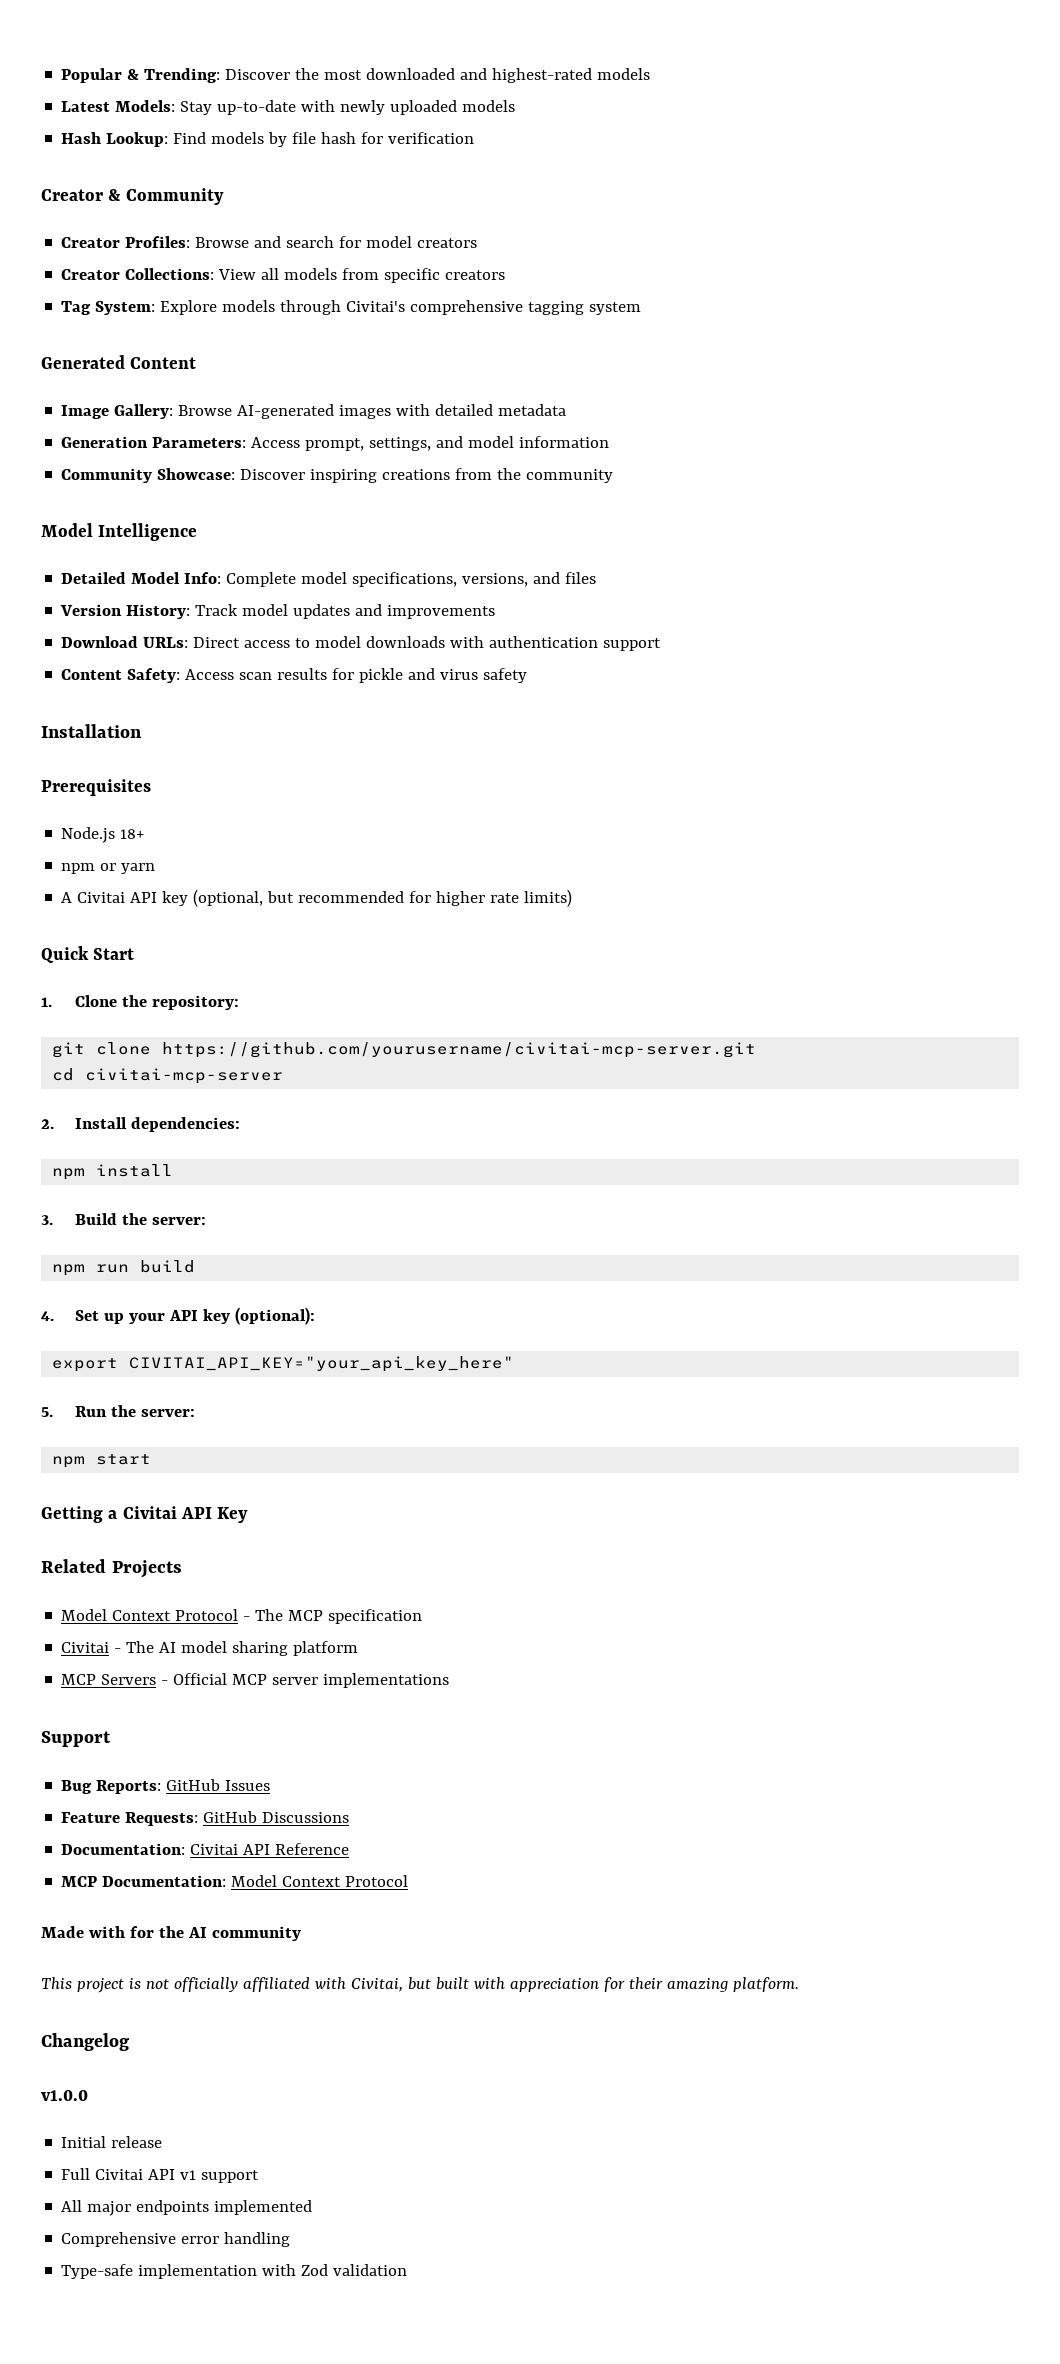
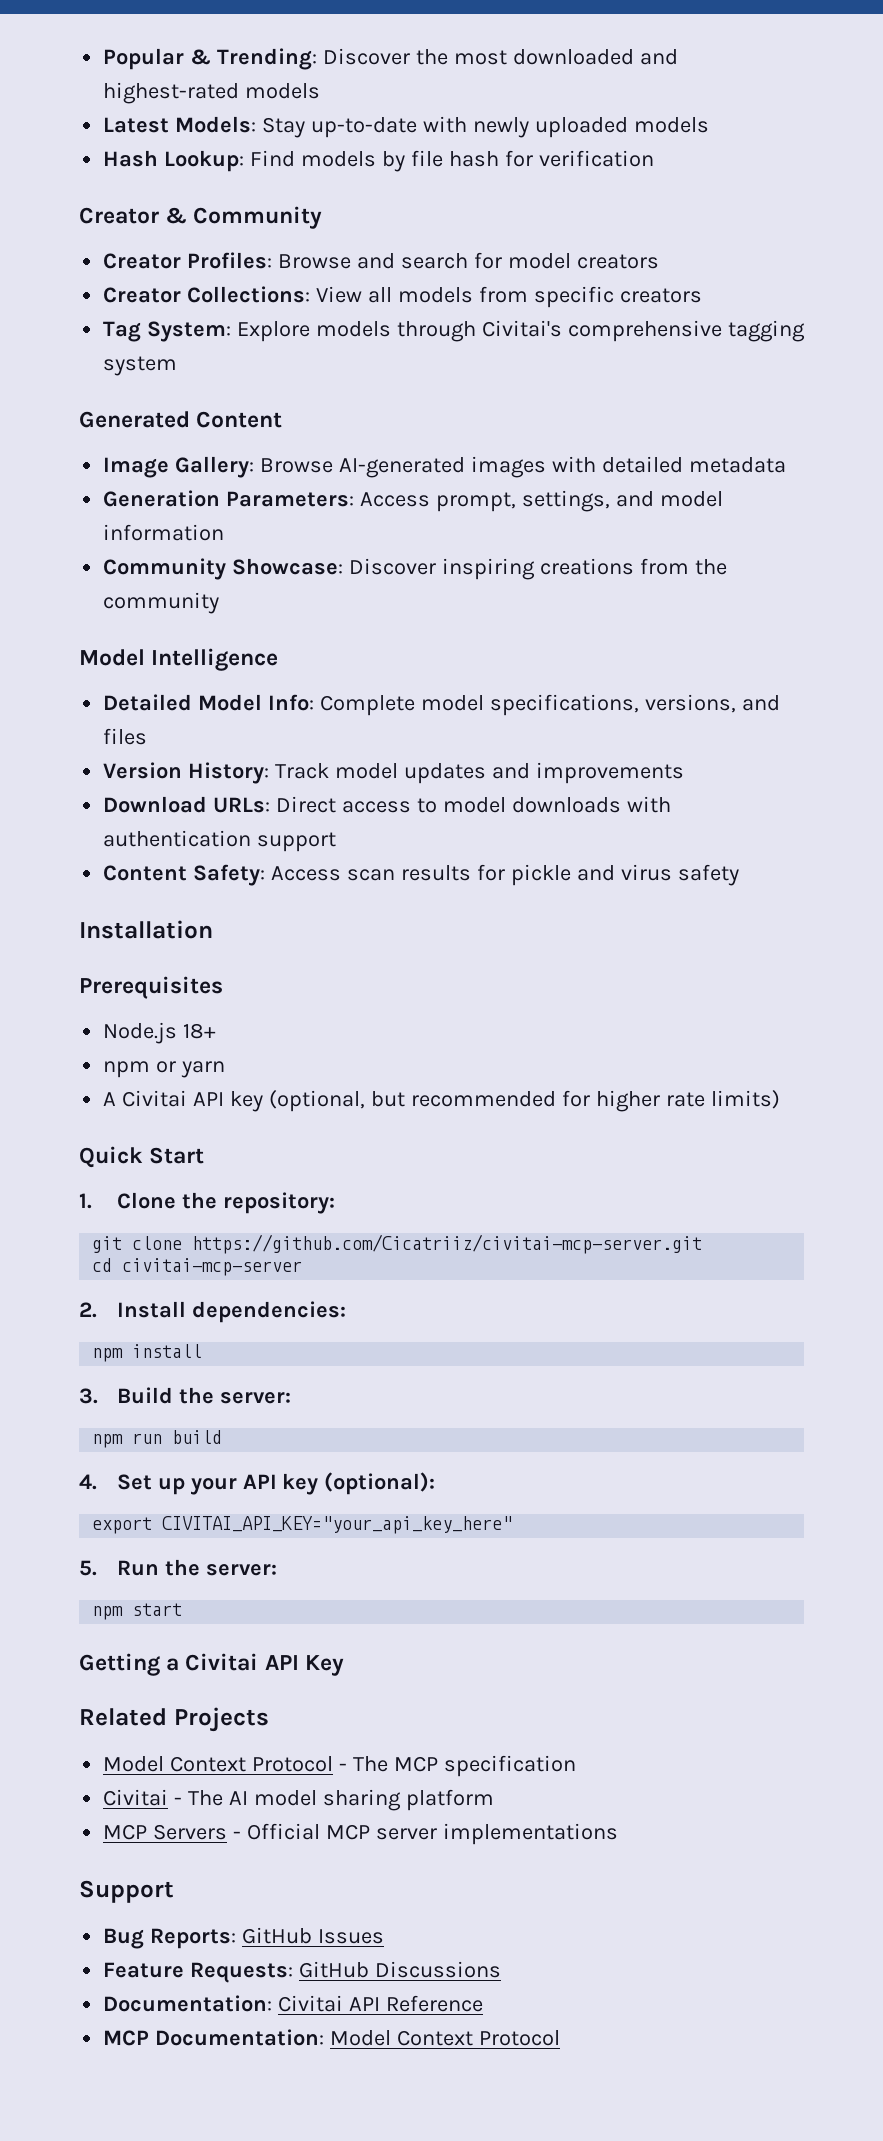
[162,1042,757,1058] https://github.com/yourusername/civitai-mcp-server.git -> [192,1234,703,1254] https://github.com/Cicatriiz/civitai-mcp-server.git
[41,1926,301,1941] [41,1977,799,1993] [41,2033,129,2051] [41,2090,88,2101] [61,2136,163,2148] [61,2168,260,2183] [61,2200,313,2216] [61,2232,291,2247] [61,2264,408,2279] // Made with for the AI community // This project is not officially affiliated with Civitai, but built with appreciation for their amazing platform. // Changelog // v1.0.0 // Initial release // Full Civitai API v1 support // All major endpoints implemented // Comprehensive error handling // Type-safe implementation with Zod validation -> (560, 2038) none

